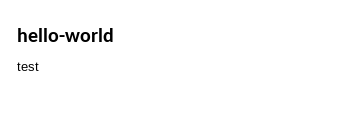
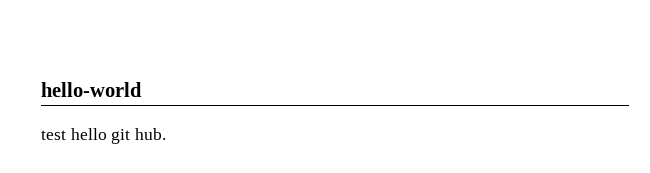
(39, 66) none -> [70,128,167,144] hello git hub.

